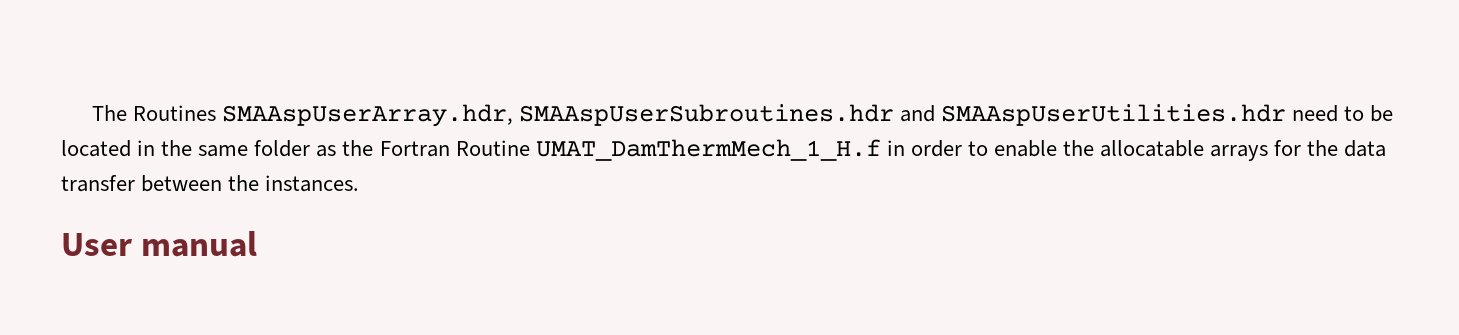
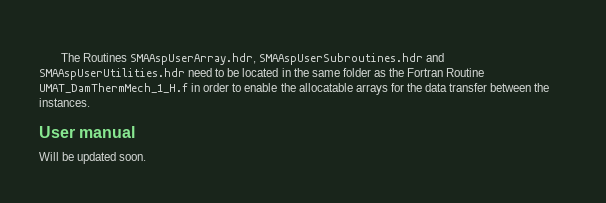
(258, 244) none -> [39,152,147,164] // Will be updated soon.

